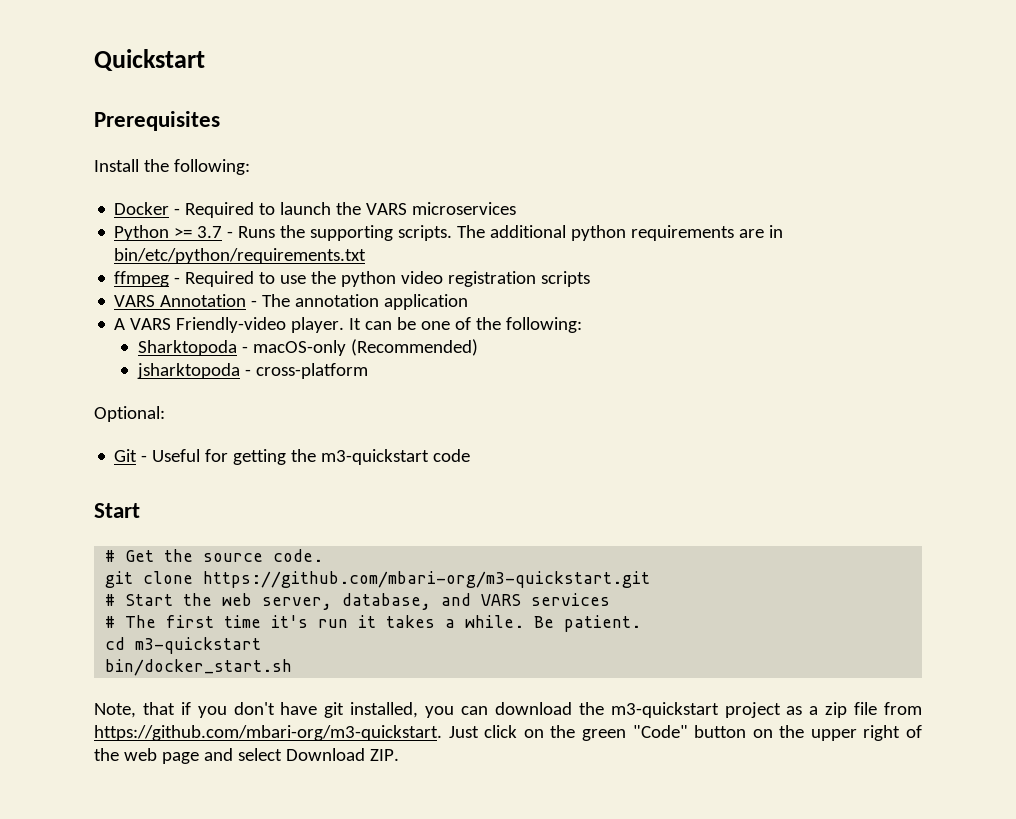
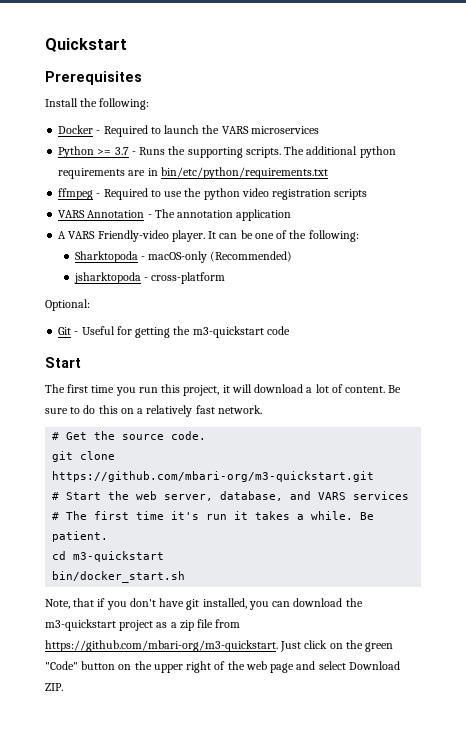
(140, 510) none -> [45,384,402,396] [45,405,262,417] // The first time you run this project, it will download a lot of content. Be sure to do this on a relatively fast network.

